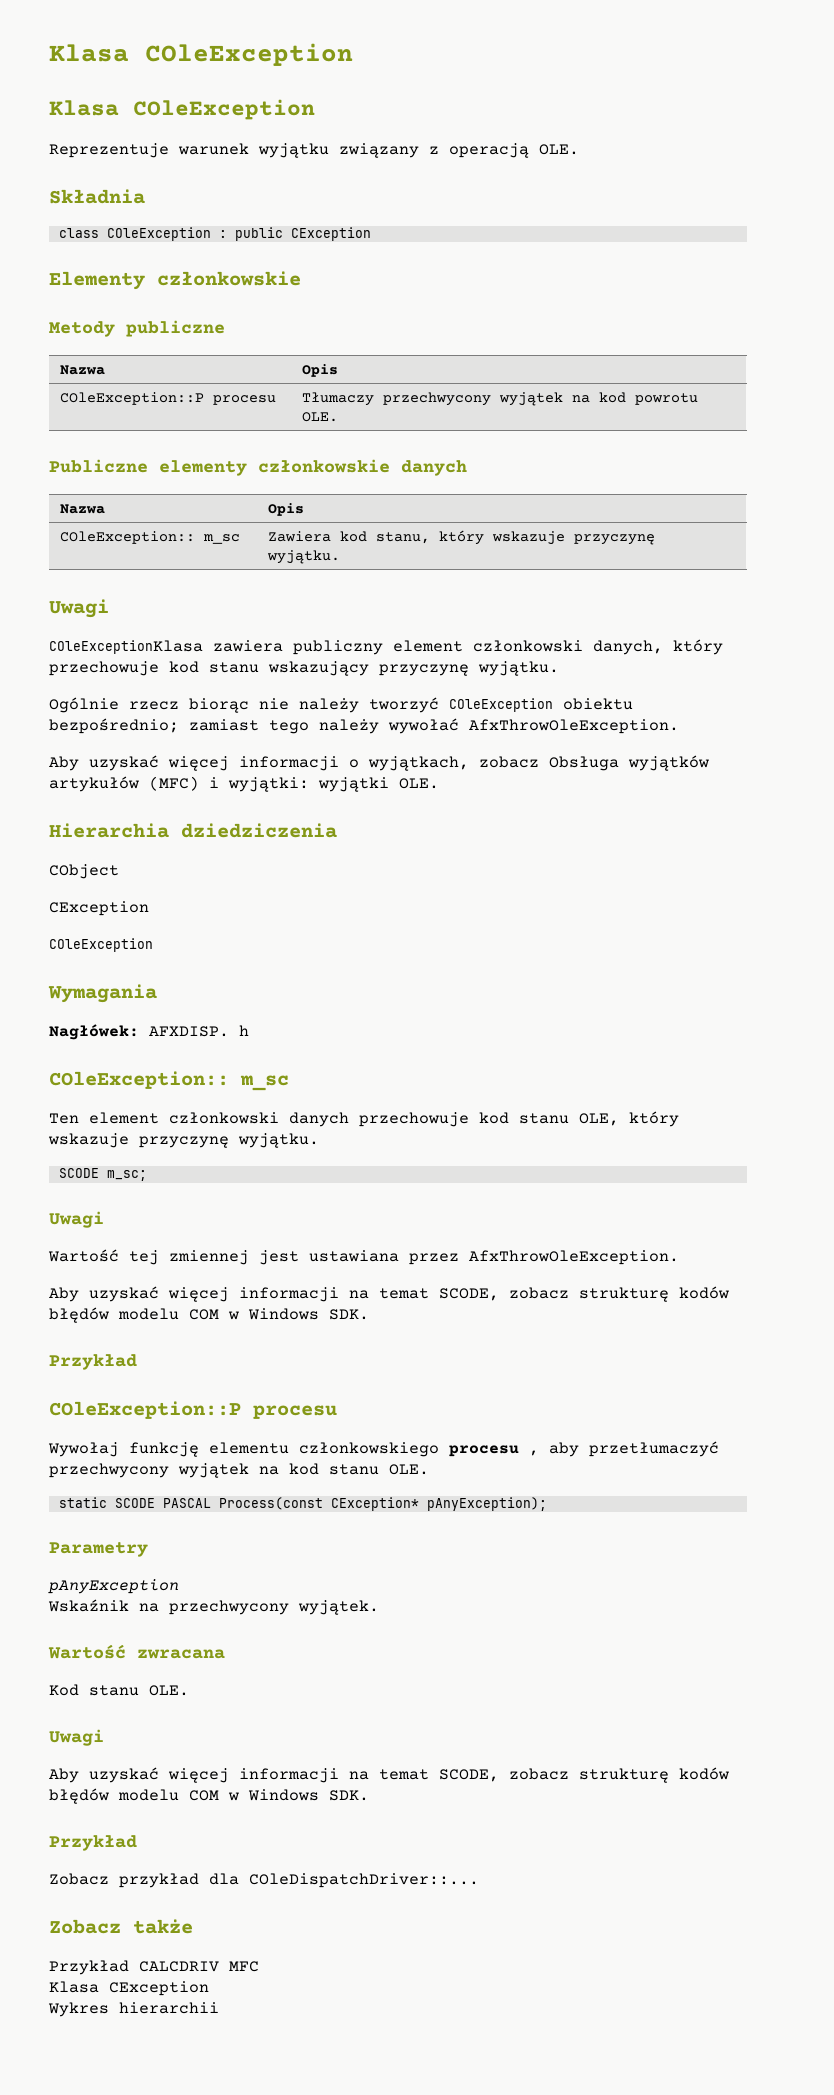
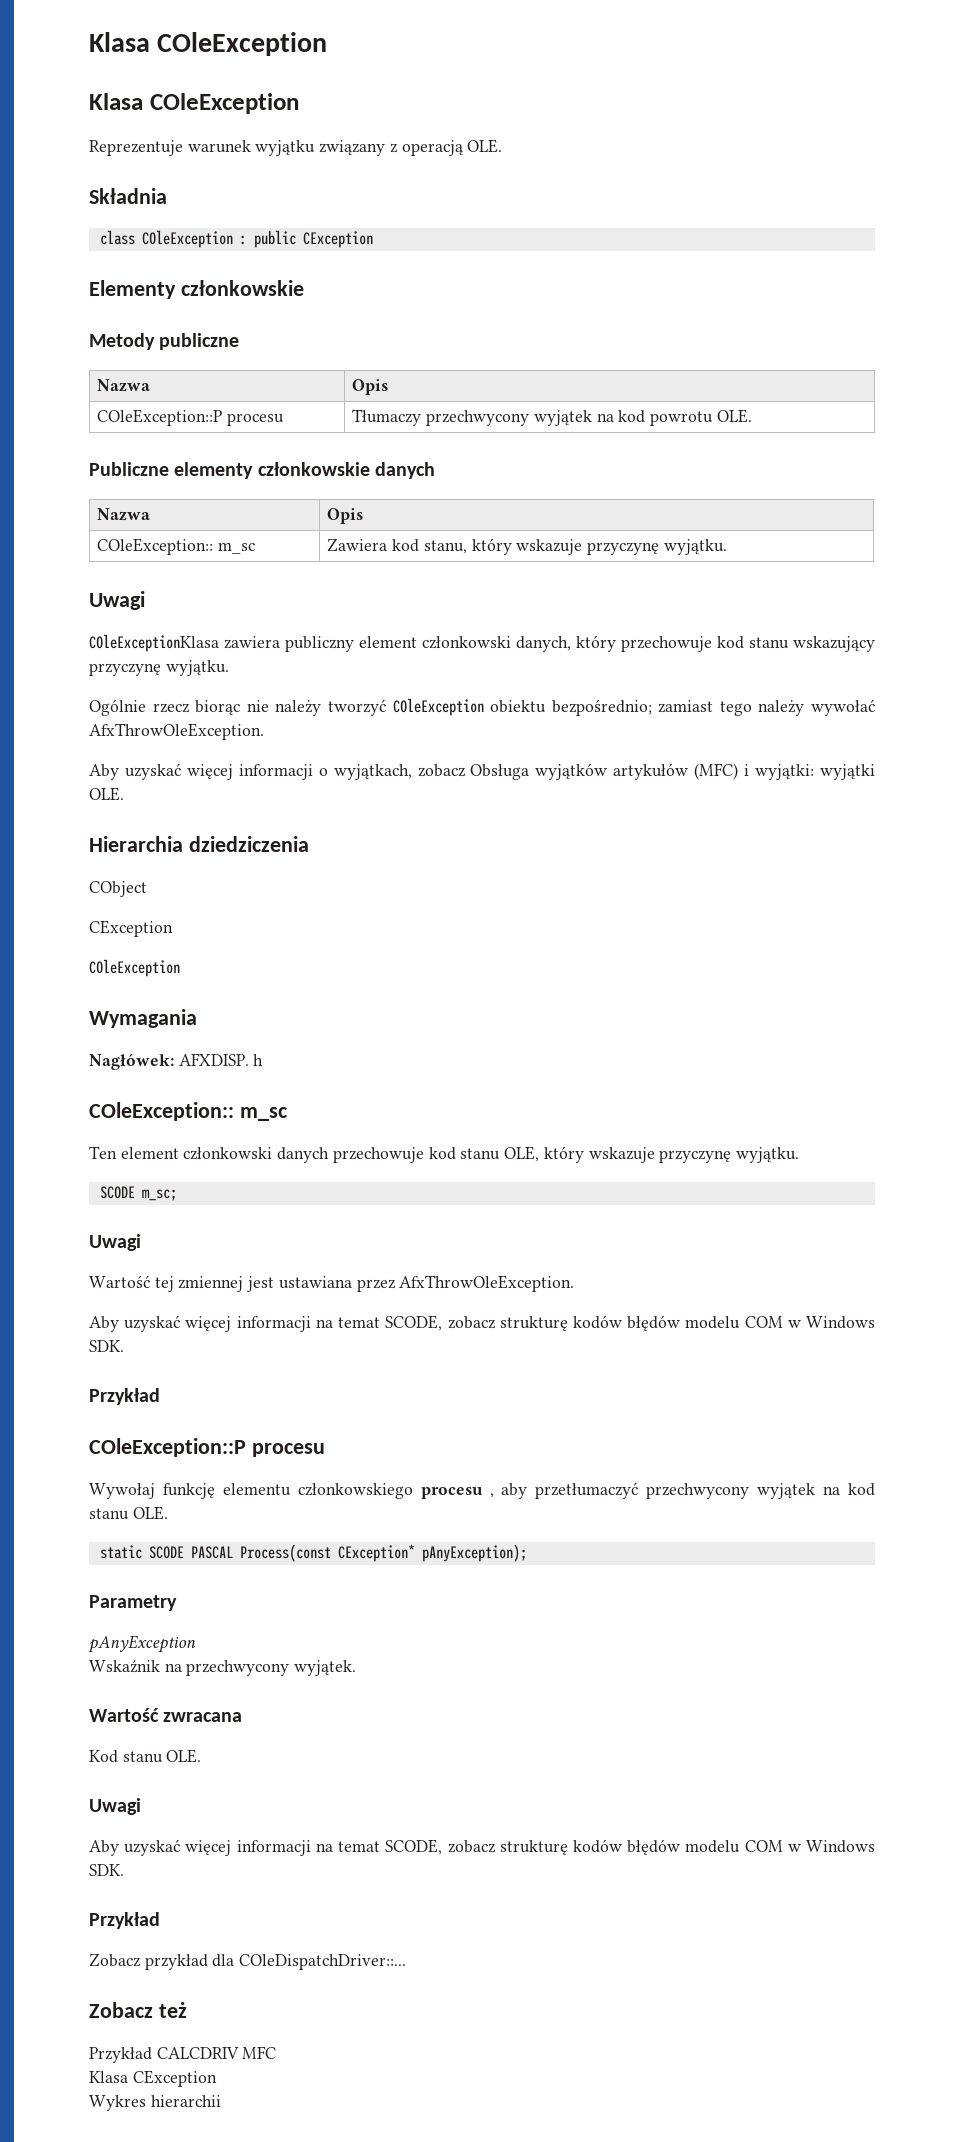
[133,1919,193,1934] także -> [158,2002,187,2018] też

